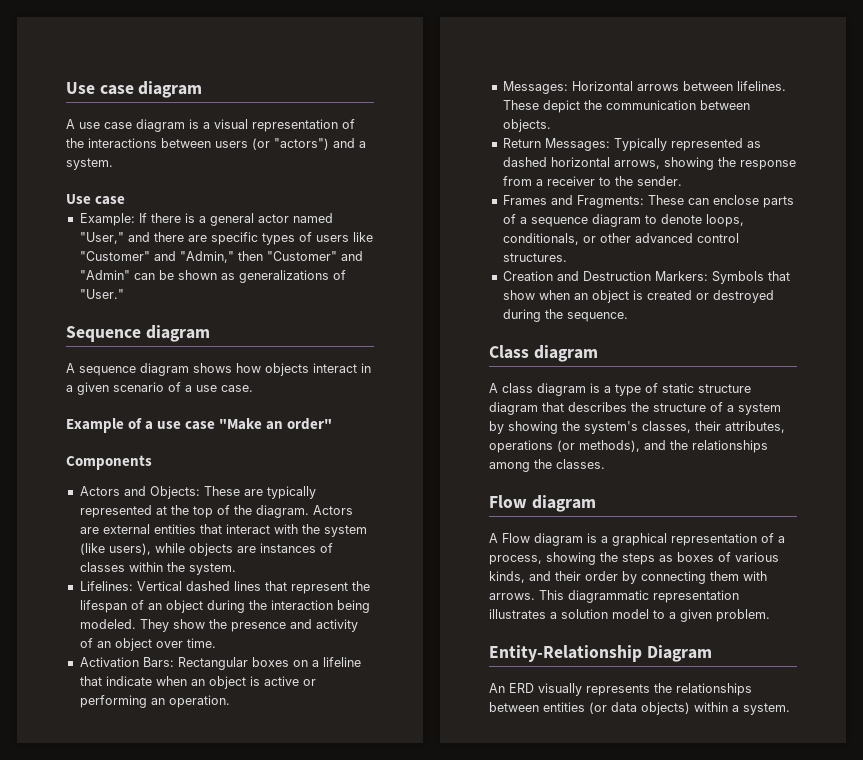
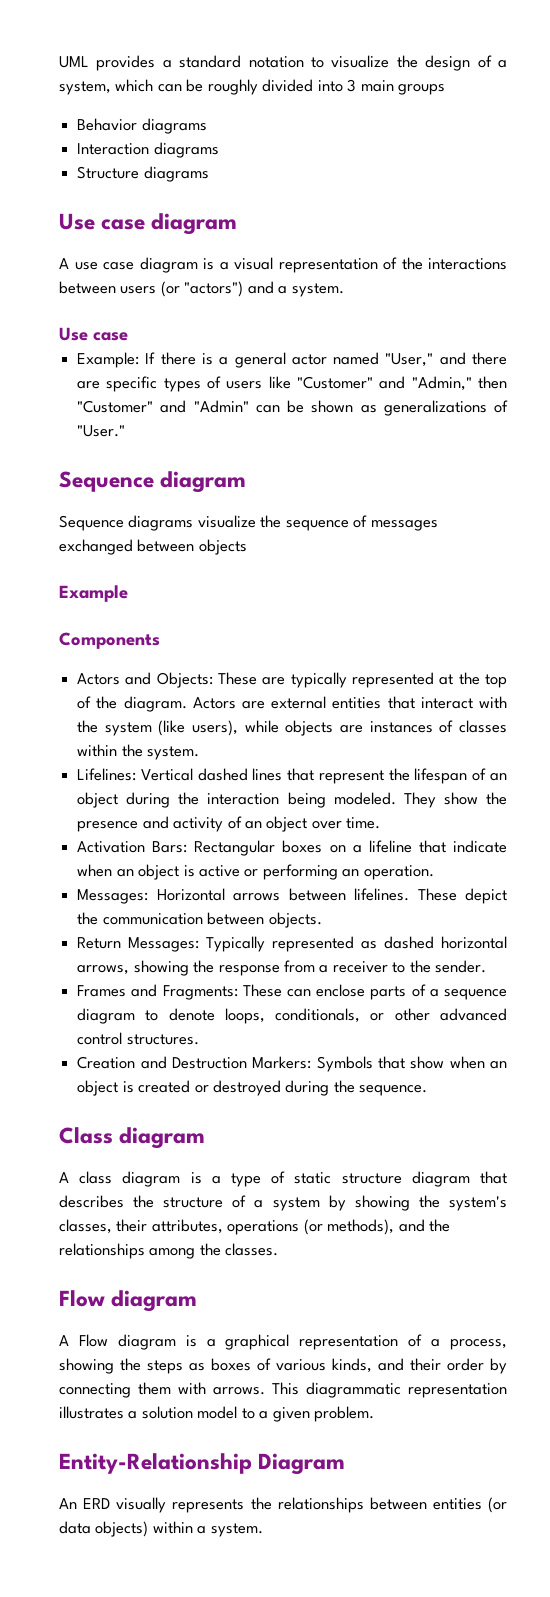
(66, 88) none -> [59,55,507,71] [59,79,446,95] [77,118,207,134] [77,142,219,158] [77,166,209,182] UML provides a standard notation to visualize the design of a system, which can be roughly divided into 3 main groups // Behavior diagrams // Interaction diagrams // Structure diagrams //
[66,363,371,376] [66,382,253,395] [66,418,333,433] A sequence diagram shows how objects interact in a given scenario of a use case. // Example of a use case "Make an order" -> [59,515,438,531] [59,539,247,555] [59,585,128,602] Sequence diagrams visualize the sequence of messages exchanged between objects // Example

